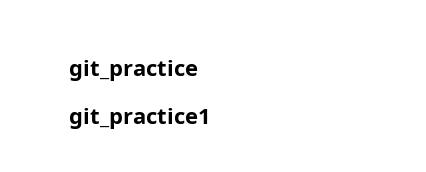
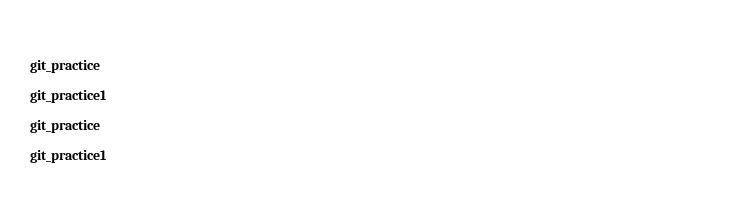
[69,60,198,81] [69,108,211,129] git_practice // git_practice1 -> [30,60,100,73] [30,90,107,103] [30,120,100,133] [30,150,107,163] git_practice // git_practice1 // git_practice // git_practice1

